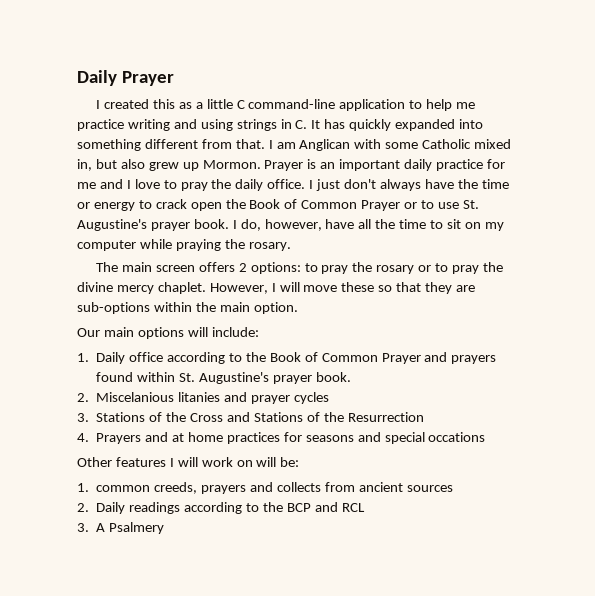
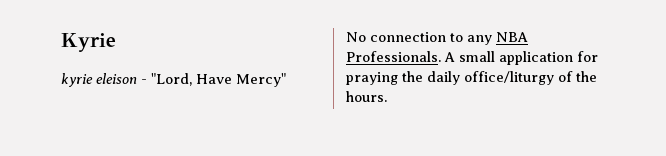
[77,70,174,86] [96,99,476,111] [77,119,484,131] [77,139,512,151] [77,159,505,171] [77,179,509,191] [77,199,479,211] [77,219,504,231] [77,239,291,251] [96,262,503,274] [77,282,476,294] [77,302,298,314] [77,327,259,339] [77,352,497,364] [96,372,351,384] [77,392,329,404] [77,412,424,422] [77,432,486,444] [77,457,300,467] [77,482,453,494] [77,502,365,514] [77,522,165,534] Daily Prayer // I created this as a little C command-line application to help me practice writing and using strings in C. It has quickly expanded into something different from that. I am Anglican with some Catholic mixed in, but also grew up Mormon. Prayer is an important daily practice for me and I love to pray the daily office. I just don't always have the time or energy to crack open the Book of Common Prayer or to use St. Augustine's prayer book. I do, however, have all the time to sit on my computer while praying the rosary. // The main screen offers 2 options: to pray the rosary or to pray the divine mercy chaplet. However, I will move these so that they are sub-options within the main option. // Our main options will include: // 1. Daily office according to the Book of Common Prayer and prayers found within St. Augustine's prayer book. // 2. Miscelanious litanies and prayer cycles // 3. Stations of the Cross and Stations of the Resurrection // 4. Prayers and at home practices for seasons and special occations // Other features I will work on will be: // 1. common creeds, prayers and collects from ancient sources // 2. Daily readings according to the BCP and RCL // 3. A Psalmery -> [61,33,116,52] [61,73,286,87] [346,32,528,45] [346,51,598,65] [346,71,597,85] [346,91,387,102] Kyrie // kyrie eleison - "Lord, Have Mercy" // No connection to any NBA Professionals. A small application for praying the daily office/liturgy of the hours.

